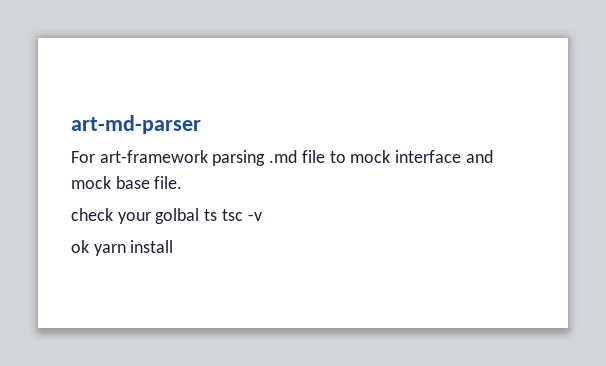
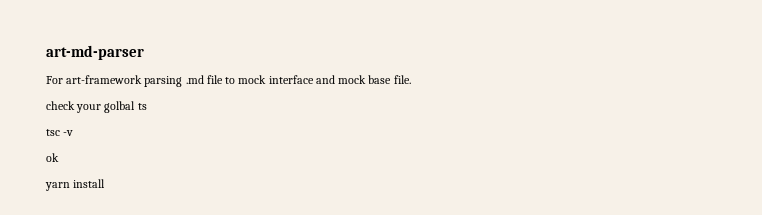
(218, 215) none -> (147, 106) //
(89, 246) none -> (59, 157) //

